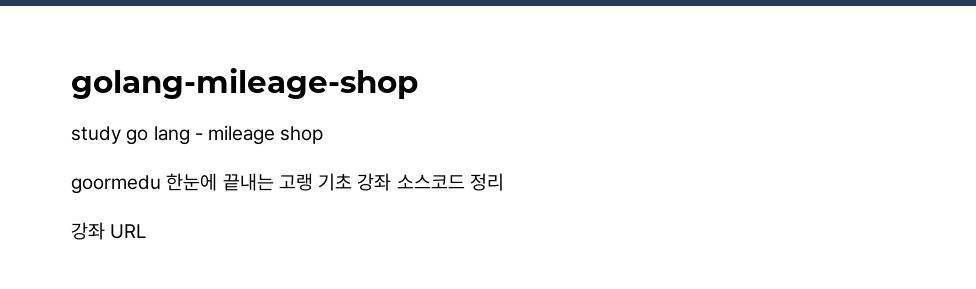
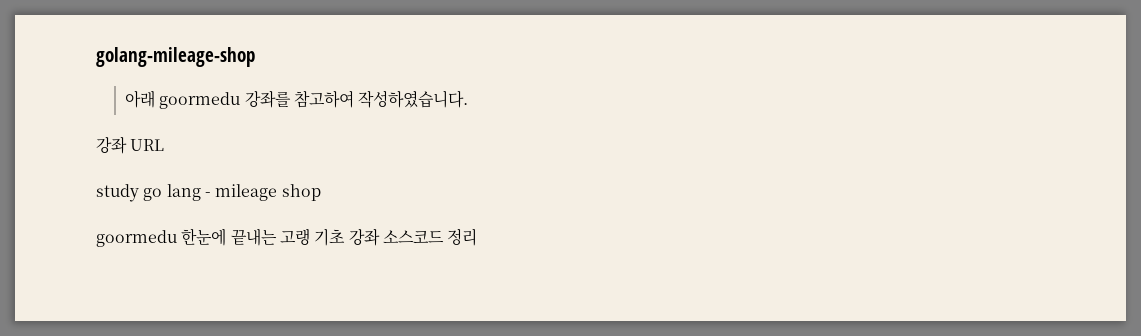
(418, 83) none -> [125,90,469,109] [96,136,165,154] // 아래 goormedu 강좌를 참고하여 작성하였습니다. // 강좌 URL
[71,222,147,240] // 강좌 URL -> (478, 237) none

